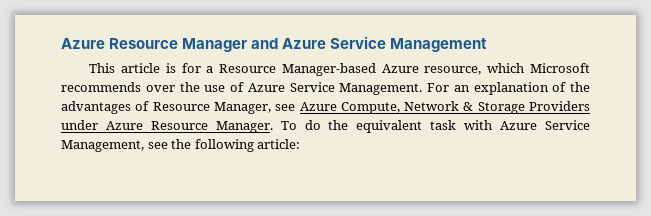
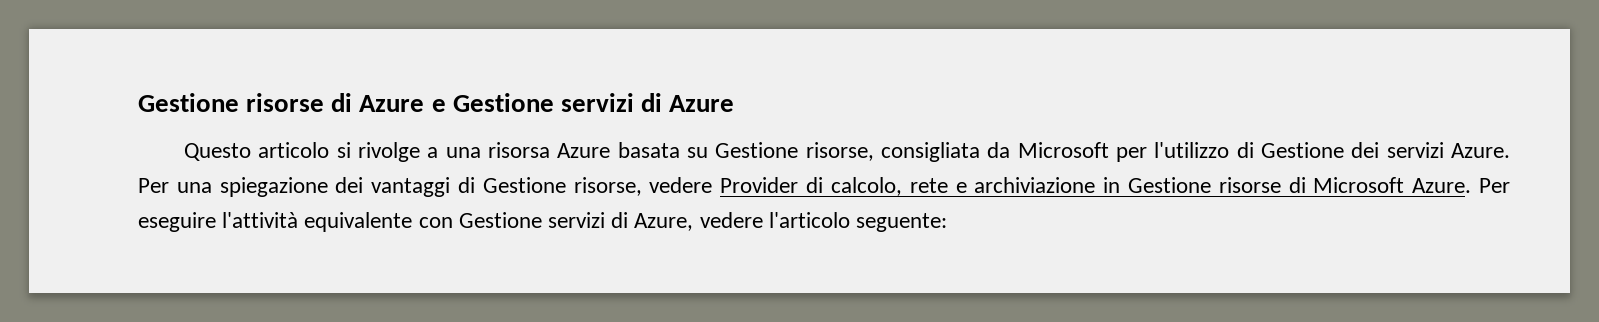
[61,36,488,52] [89,63,590,76] [61,82,590,95] [61,101,590,114] [61,120,591,133] [61,139,301,152] Azure Resource Manager and Azure Service Management // This article is for a Resource Manager-based Azure resource, which Microsoft recommends over the use of Azure Service Management. For an explanation of the advantages of Resource Manager, see Azure Compute, Network & Storage Providers under Azure Resource Manager. To do the equivalent task with Azure Service Management, see the following article: -> [138,93,735,112] [184,142,1510,162] [138,177,1511,197] [138,212,948,232] Gestione risorse di Azure e Gestione servizi di Azure // Questo articolo si rivolge a una risorsa Azure basata su Gestione risorse, consigliata da Microsoft per l'utilizzo di Gestione dei servizi Azure. Per una spiegazione dei vantaggi di Gestione risorse, vedere Provider di calcolo, rete e archiviazione in Gestione risorse di Microsoft Azure. Per eseguire l'attività equivalente con Gestione servizi di Azure, vedere l'articolo seguente:

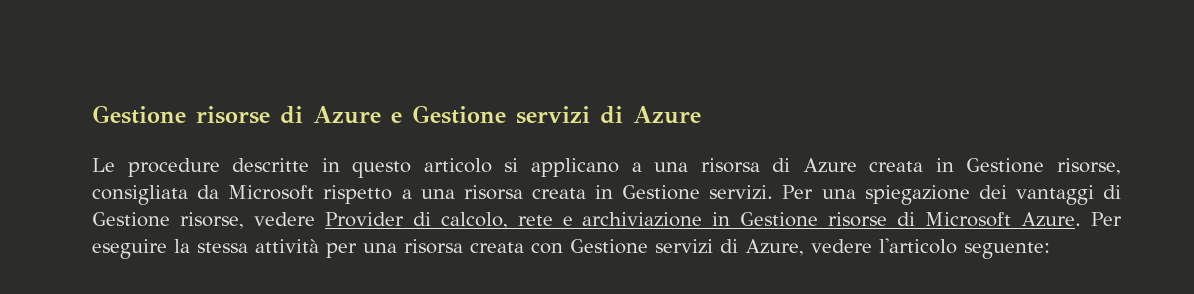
[184,143,252,161] Questo -> [92,158,412,178] Le procedure descritte in questo
[358,142,709,162] rivolge a una risorsa Azure basata su -> [530,158,954,177] applicano a una risorsa di Azure creata in
[1116,142,1510,162] per l'utilizzo di Gestione dei servizi Azure. -> [323,185,774,204] rispetto a una risorsa creata in Gestione servizi.
[222,212,413,232] l'attività equivalente -> [174,239,524,258] la stessa attività per una risorsa creata

